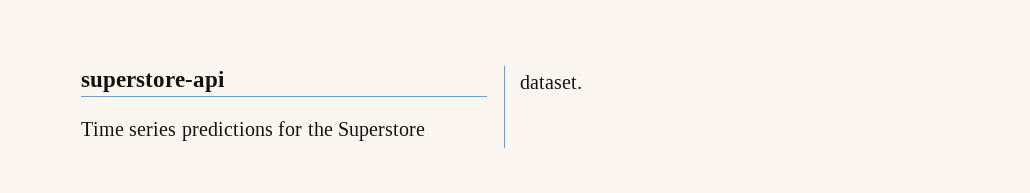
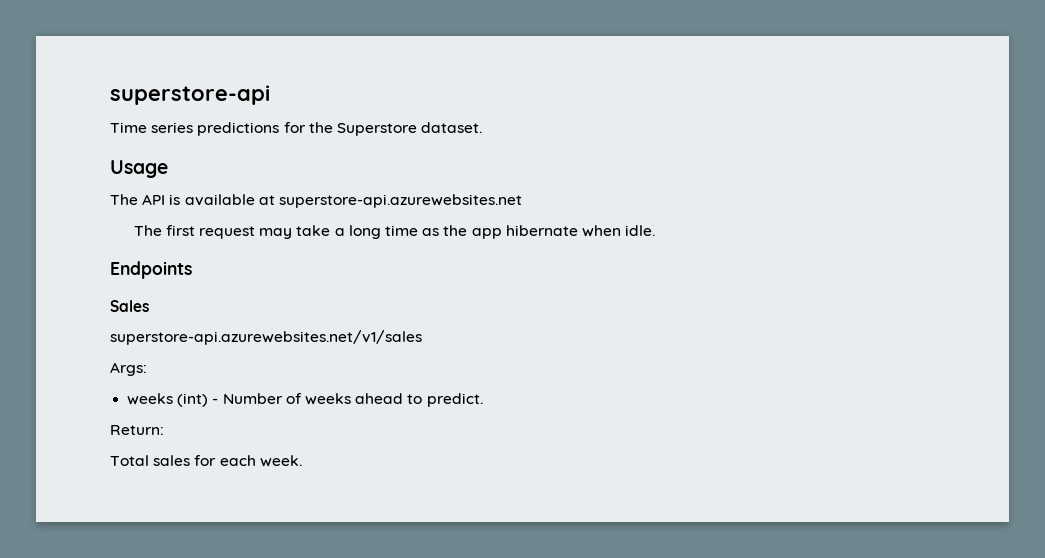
(582, 82) none -> [110,160,168,178] [110,194,522,208] [133,225,656,239] [110,261,192,279] [110,300,149,312] [110,330,422,345] [110,362,147,376] [127,393,483,407] [110,425,164,435] [110,455,302,467] // Usage // The API is available at superstore-api.azurewebsites.net // The first request may take a long time as the app hibernate when idle. // Endpoints // Sales // superstore-api.azurewebsites.net/v1/sales // Args: // weeks (int) - Number of weeks ahead to predict. // Return: // Total sales for each week.

